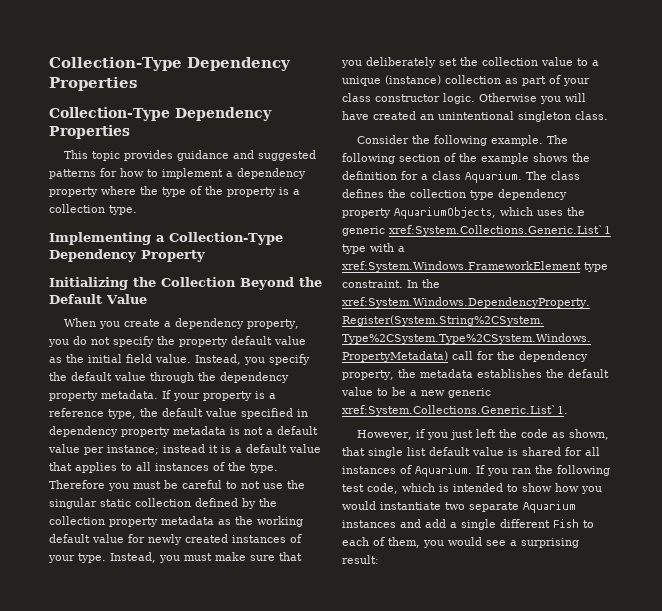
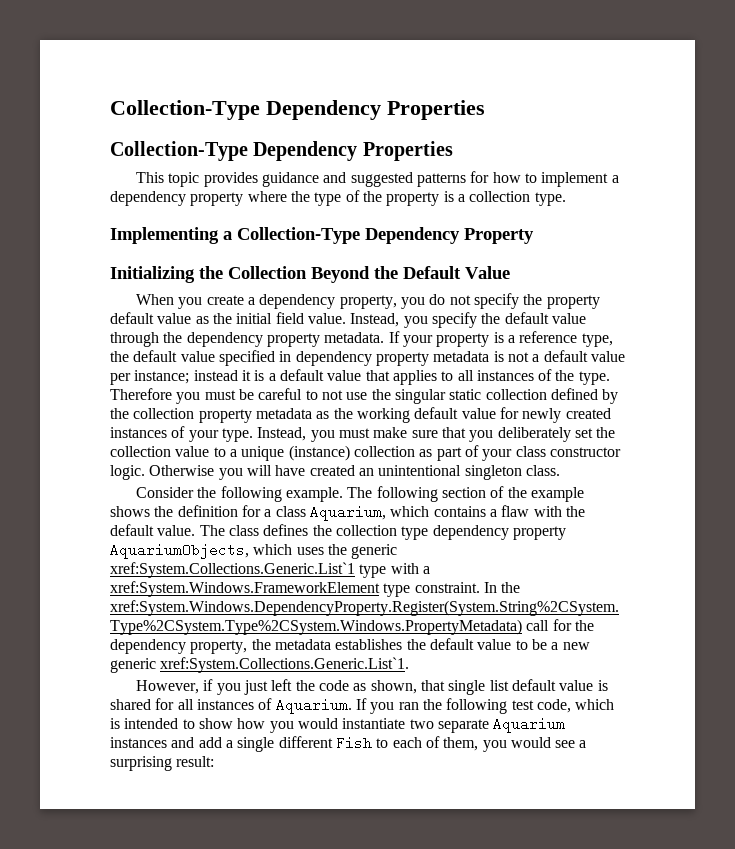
[465,171,522,183] Aquarium. -> [309,505,585,521] [110,524,196,536] Aquarium, which contains a flaw with the default value.

